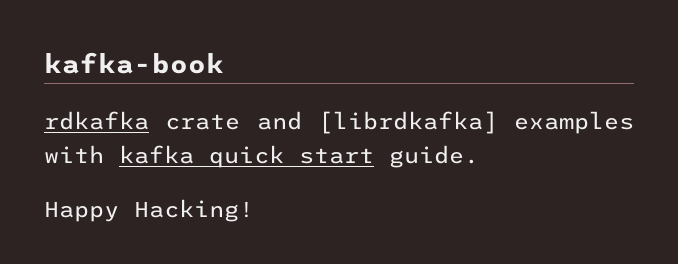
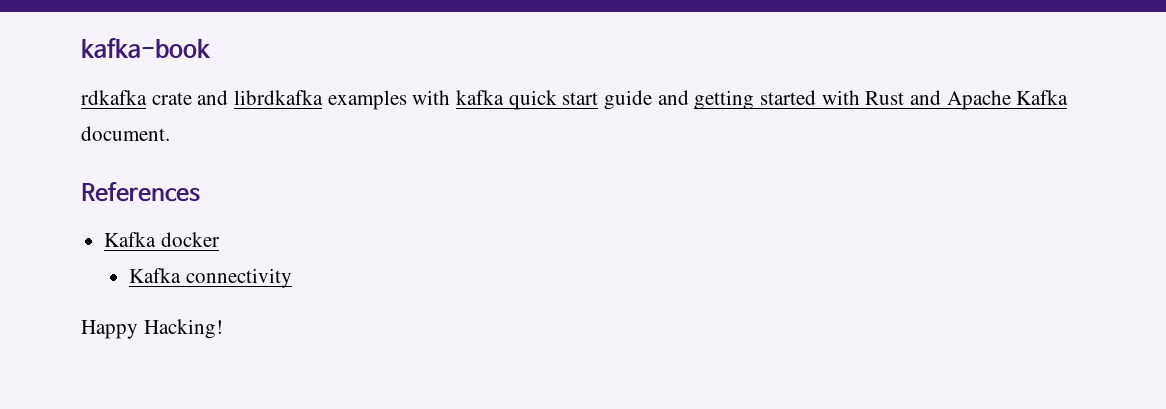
[317,111,498,134] [librdkafka] -> [234,90,324,105] librdkafka
[389,145,479,168] guide. -> [604,90,1069,110] [81,126,170,141] [81,182,200,202] [104,232,220,247] [129,268,292,288] guide and getting started with Rust and Apache Kafka document. // References // Kafka docker // Kafka connectivity

